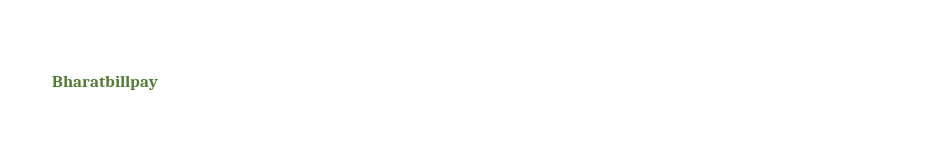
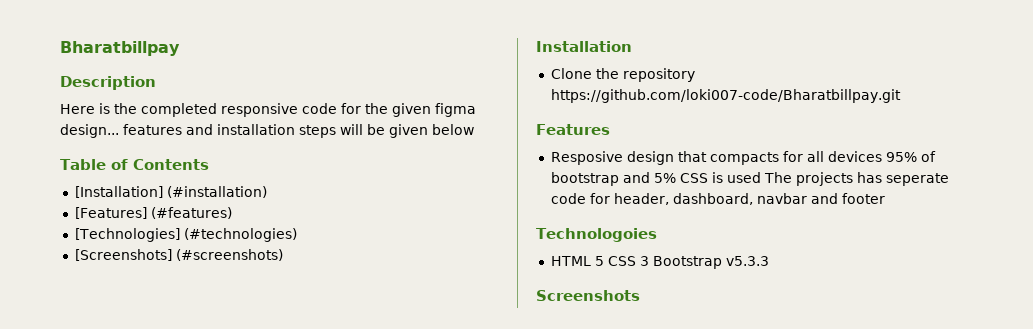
(158, 82) none -> [60,76,156,90] [60,103,476,117] [60,124,474,138] [60,159,209,170] [74,186,267,198] [74,207,232,219] [74,228,297,242] [74,249,283,261] [536,41,632,52] [550,68,695,82] [550,89,901,103] [536,124,610,135] [550,151,936,165] [550,172,949,186] [550,193,885,205] [536,228,657,242] [550,256,769,269] [536,290,640,301] // Description // Here is the completed responsive code for the given figma design... features and installation steps will be given below // Table of Contents // [Installation] (#installation) // [Features] (#features) // [Technologies] (#technologies) // [Screenshots] (#screenshots) // Installation // Clone the repository https://github.com/loki007-code/Bharatbillpay.git // Features // Resposive design that compacts for all devices 95% of bootstrap and 5% CSS is used The projects has seperate code for header, dashboard, navbar and footer // Technologoies // HTML 5 CSS 3 Bootstrap v5.3.3 // Screenshots

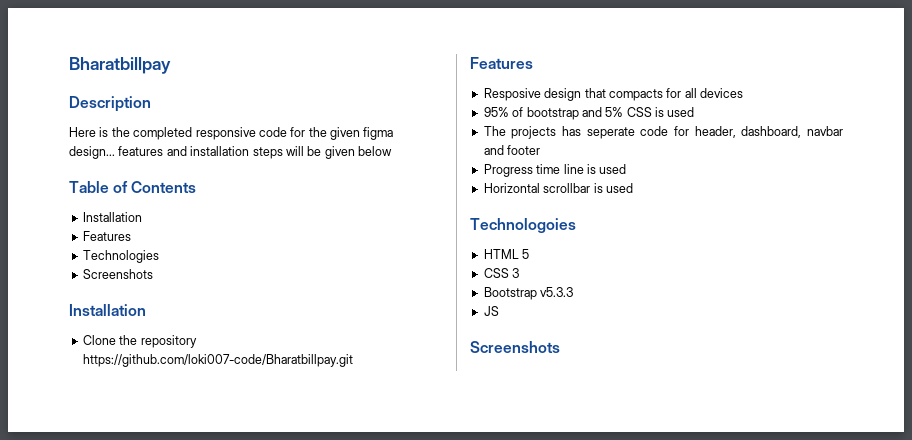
[74,186,267,198] [74,207,232,219] [74,228,297,242] [74,249,283,261] [Installation] (#installation) // [Features] (#features) // [Technologies] (#technologies) // [Screenshots] (#screenshots) -> [82,212,142,222] [82,231,131,241] [82,250,159,263] [82,269,153,279] Installation // Features // Technologies // Screenshots
(882, 156) none -> (743, 93) //
(761, 177) none -> (695, 112) //
(885, 198) none -> [483,164,627,177] [483,183,633,193] // Progress time line is used // Horizontal scrollbar is used
(604, 261) none -> (530, 254) //
(649, 261) none -> (520, 273) //
(769, 261) none -> [483,306,499,316] // JS

